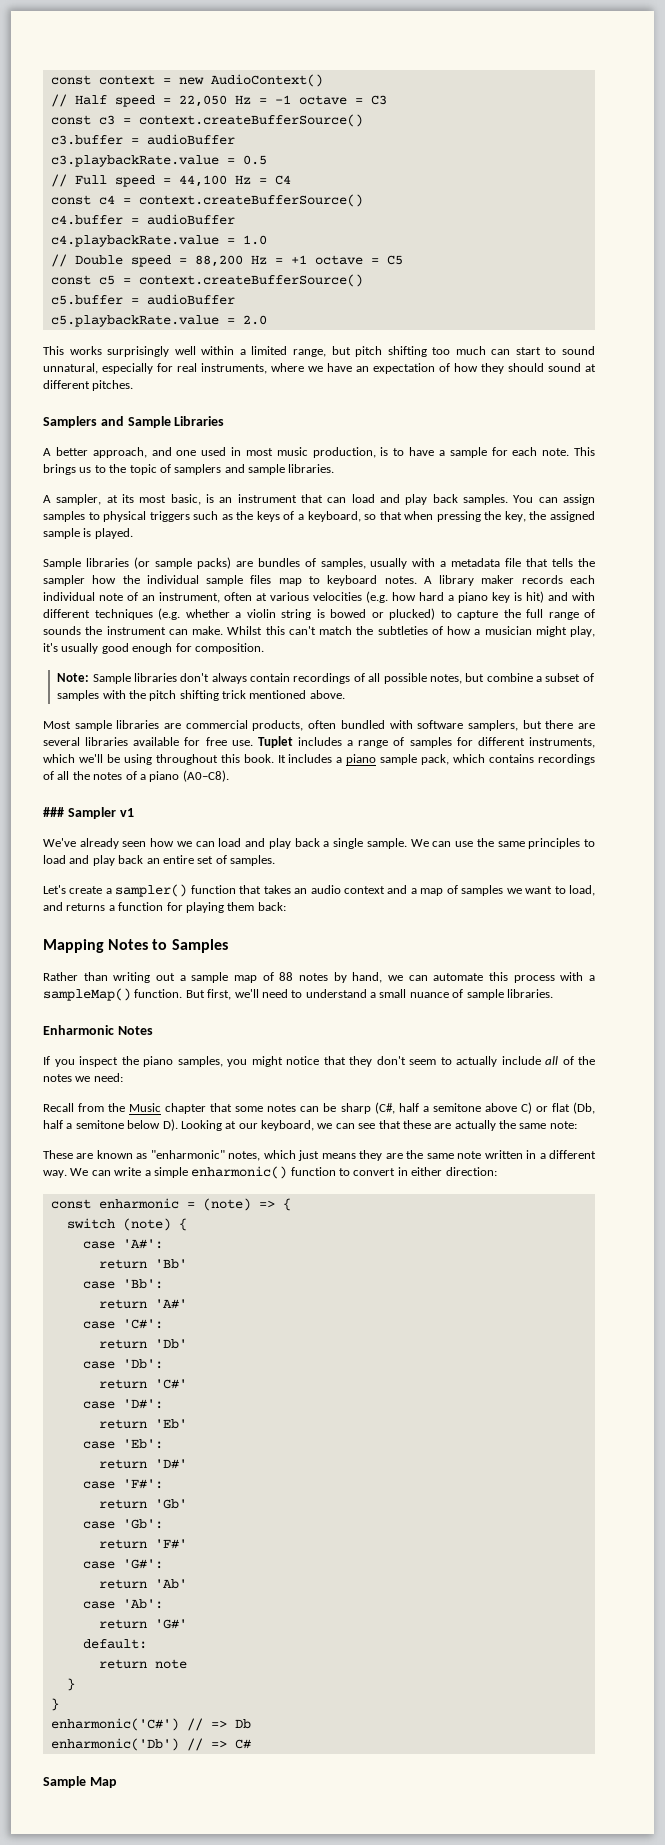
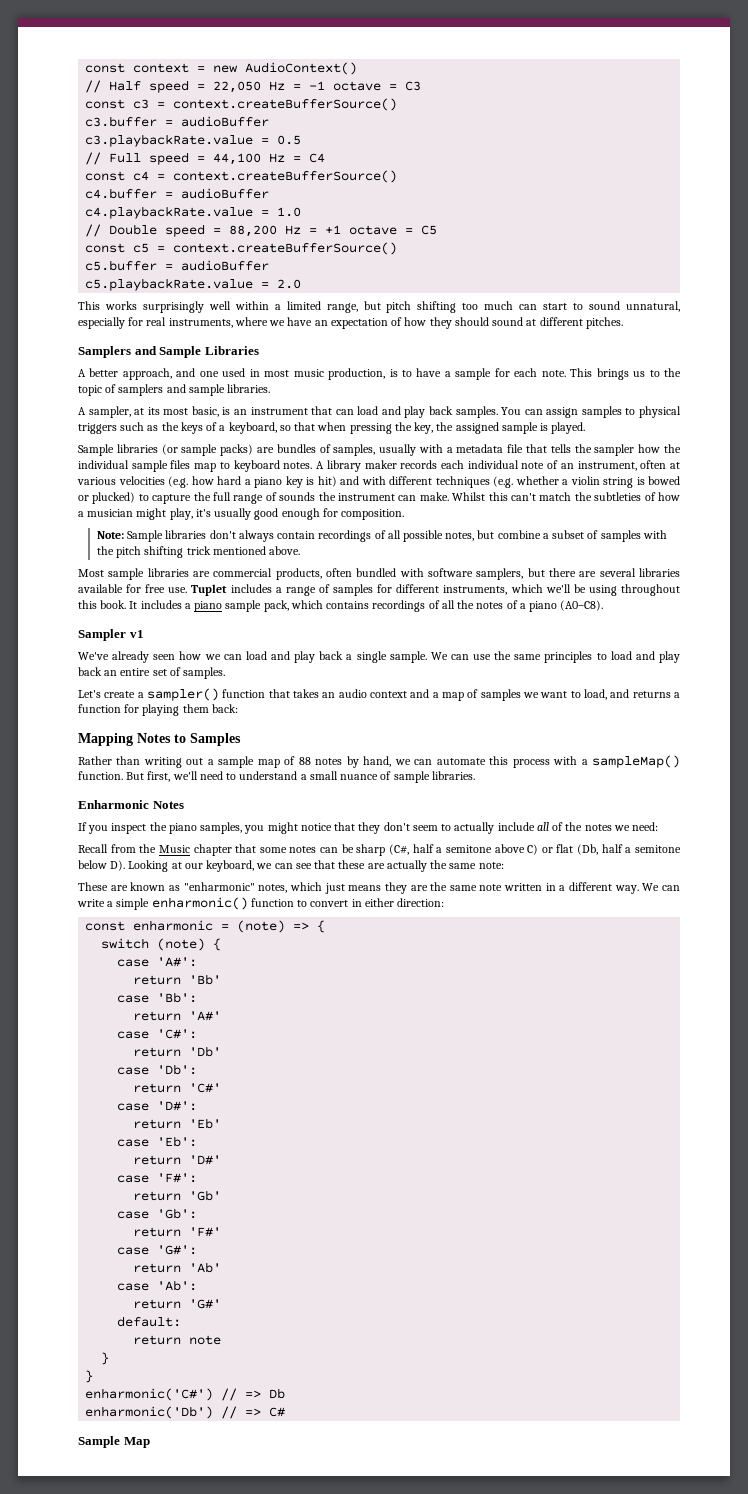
[43,807,64,817] ### -> (604, 605) none

